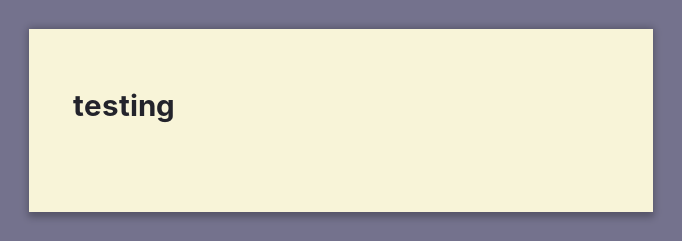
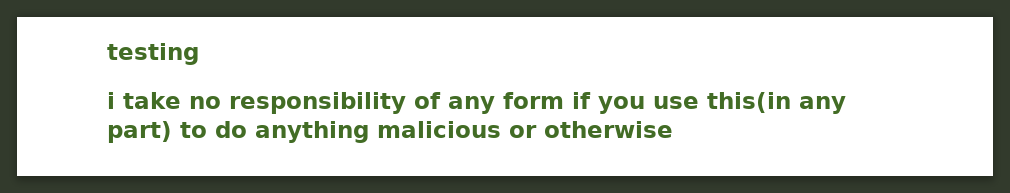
(175, 108) none -> [107,92,846,114] [107,121,673,143] // i take no responsibility of any form if you use this(in any part) to do anything malicious or otherwise

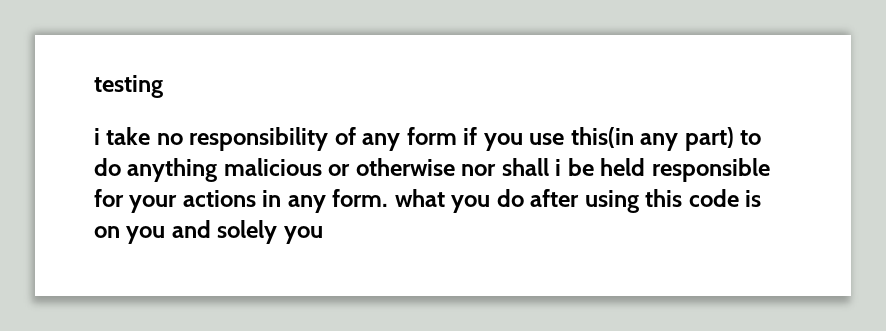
(673, 129) none -> [461,158,770,182] [94,189,762,213] [94,220,323,244] nor shall i be held responsible for your actions in any form. what you do after using this code is on you and solely you

